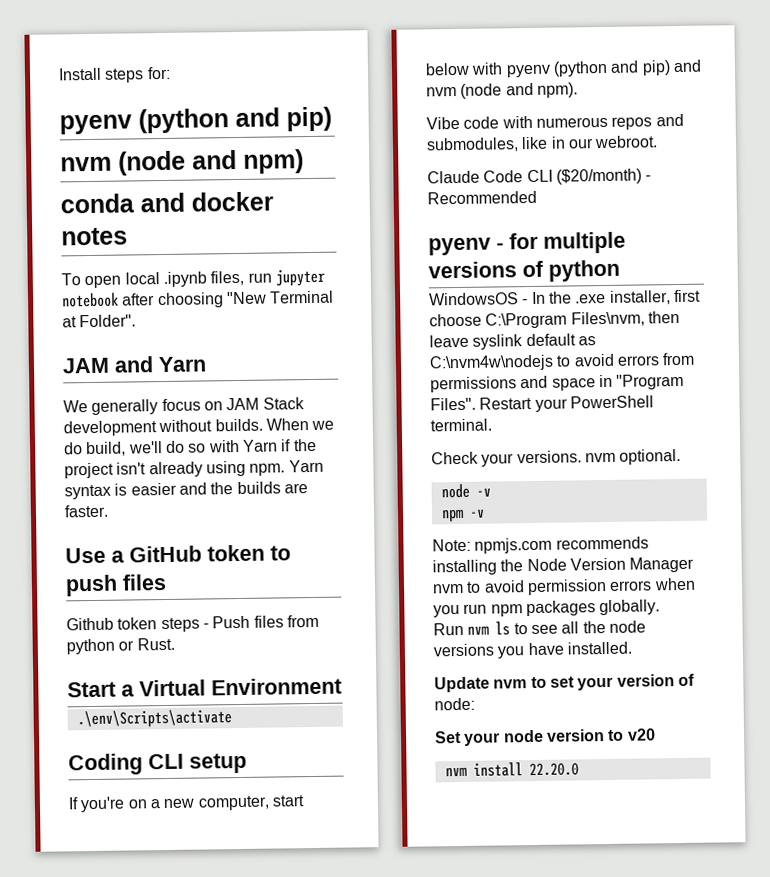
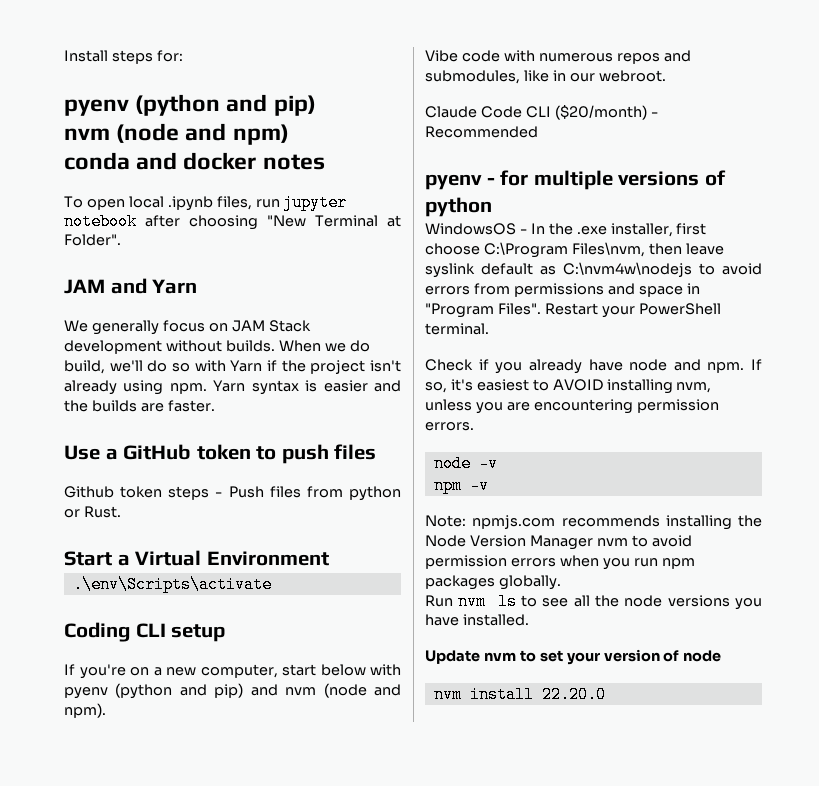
[481,448,682,467] your versions. nvm optional. -> [478,359,762,374] [425,379,712,394] [425,399,719,414] [425,422,474,431] if you already have node and npm. If so, it's easiest to AVOID installing nvm, unless you are encountering permission errors.
[434,697,475,711] [434,728,656,746] node: // Set your node version to v20 -> [683,650,722,662] node

